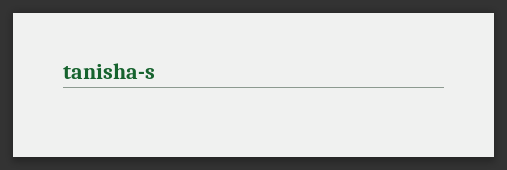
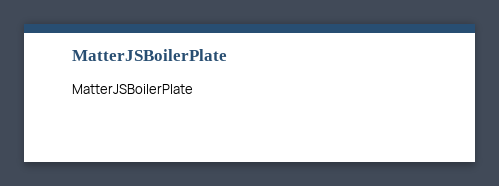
[63,63,155,79] tanisha-s -> [72,49,227,61] [72,84,193,94] MatterJSBoilerPlate // MatterJSBoilerPlate

